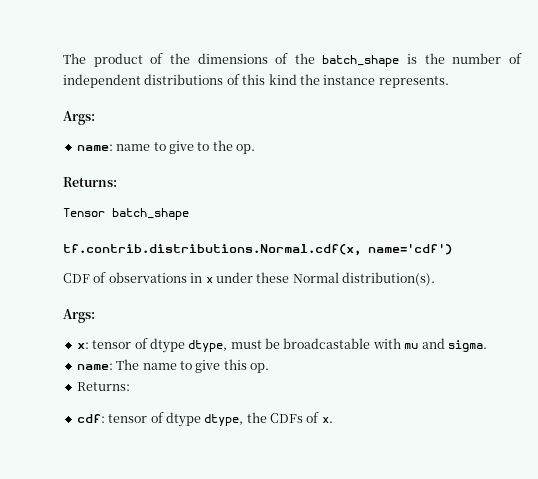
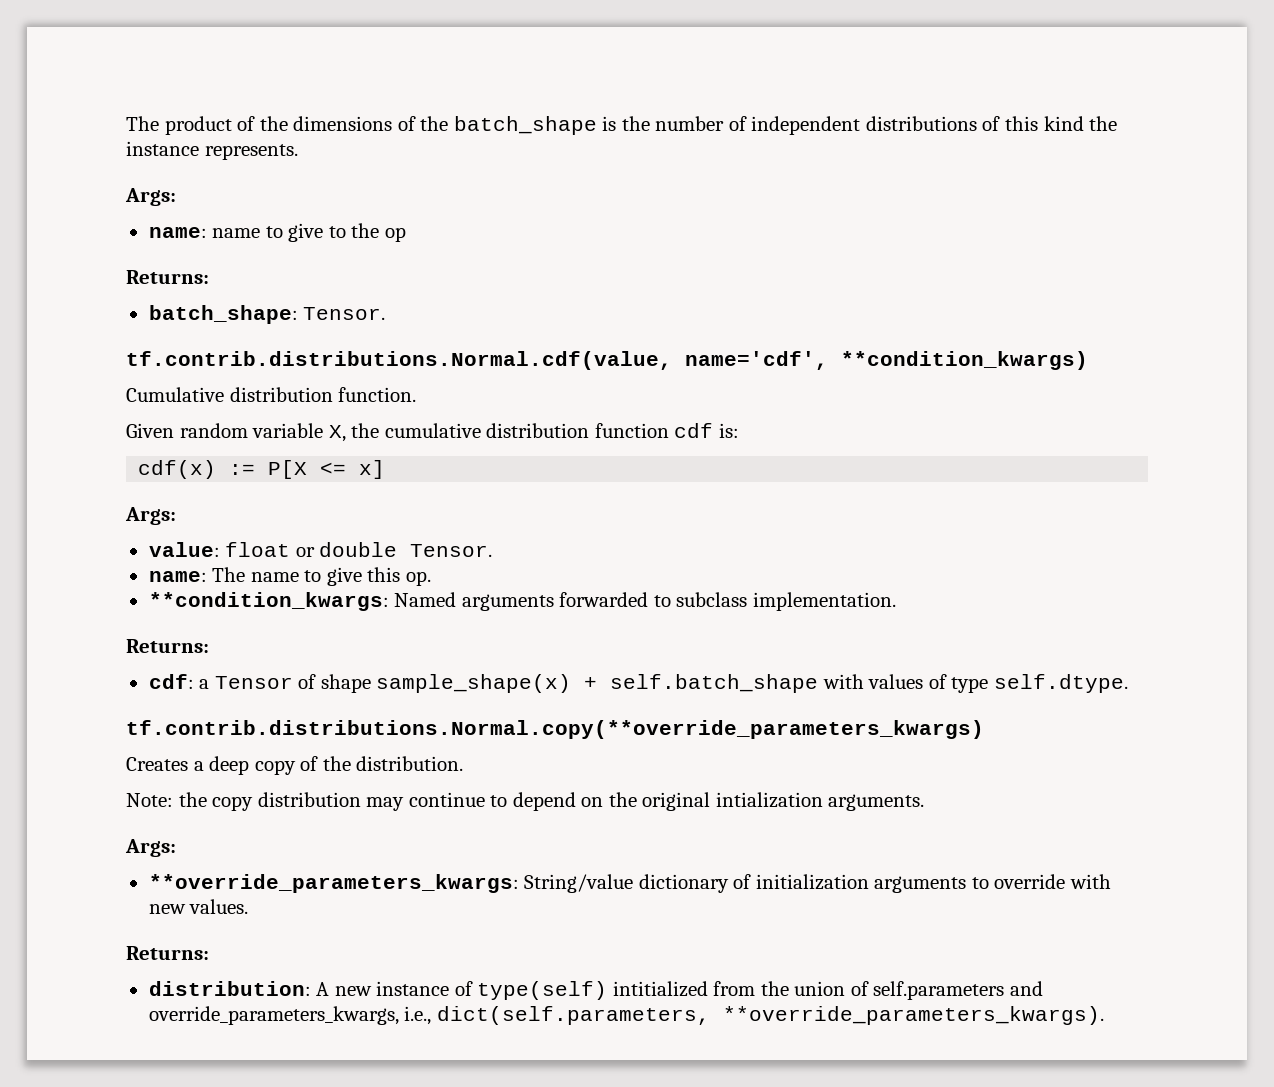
[236,144,255,154] [63,177,117,187] [63,208,189,220] [63,243,452,256] [63,272,435,286] [63,309,95,323] [76,338,487,353] op. // Returns: // Tensor batch_shape // tf.contrib.distributions.Normal.cdf(x, name='cdf') // CDF of observations in x under these Normal distribution(s). // Args: // x: tensor of dtype dtype, must be broadcastable with mu and sigma. -> [384,227,406,242] [126,270,209,284] [148,305,386,324] [126,351,1088,370] [126,387,417,402] [126,423,739,442] [138,460,386,479] [125,507,176,525] [148,542,493,557] op // Returns: // batch_shape: Tensor. // tf.contrib.distributions.Normal.cdf(value, name='cdf', **condition_kwargs) // Cumulative distribution function. // Given random variable X, the cumulative distribution function cdf is: // cdf(x) := P[X <= x] // Args: // value: float or double Tensor.
[76,382,130,391] [76,412,333,427] Returns: // cdf: tensor of dtype dtype, the CDFs of x. -> [148,592,896,611] [126,639,209,653] [148,674,1128,693] [126,720,984,739] [126,756,464,775] [126,792,925,811] [125,839,176,857] [148,874,1111,893] [148,899,249,914] [126,946,209,960] [148,981,1043,1000] [148,1006,1104,1025] **condition_kwargs: Named arguments forwarded to subclass implementation. // Returns: // cdf: a Tensor of shape sample_shape(x) + self.batch_shape with values of type self.dtype. // tf.contrib.distributions.Normal.copy(**override_parameters_kwargs) // Creates a deep copy of the distribution. // Note: the copy distribution may continue to depend on the original intialization arguments. // Args: // **override_parameters_kwargs: String/value dictionary of initialization arguments to override with new values. // Returns: // distribution: A new instance of type(self) intitialized from the union of self.parameters and override_parameters_kwargs, i.e., dict(self.parameters, **override_parameters_kwargs).

